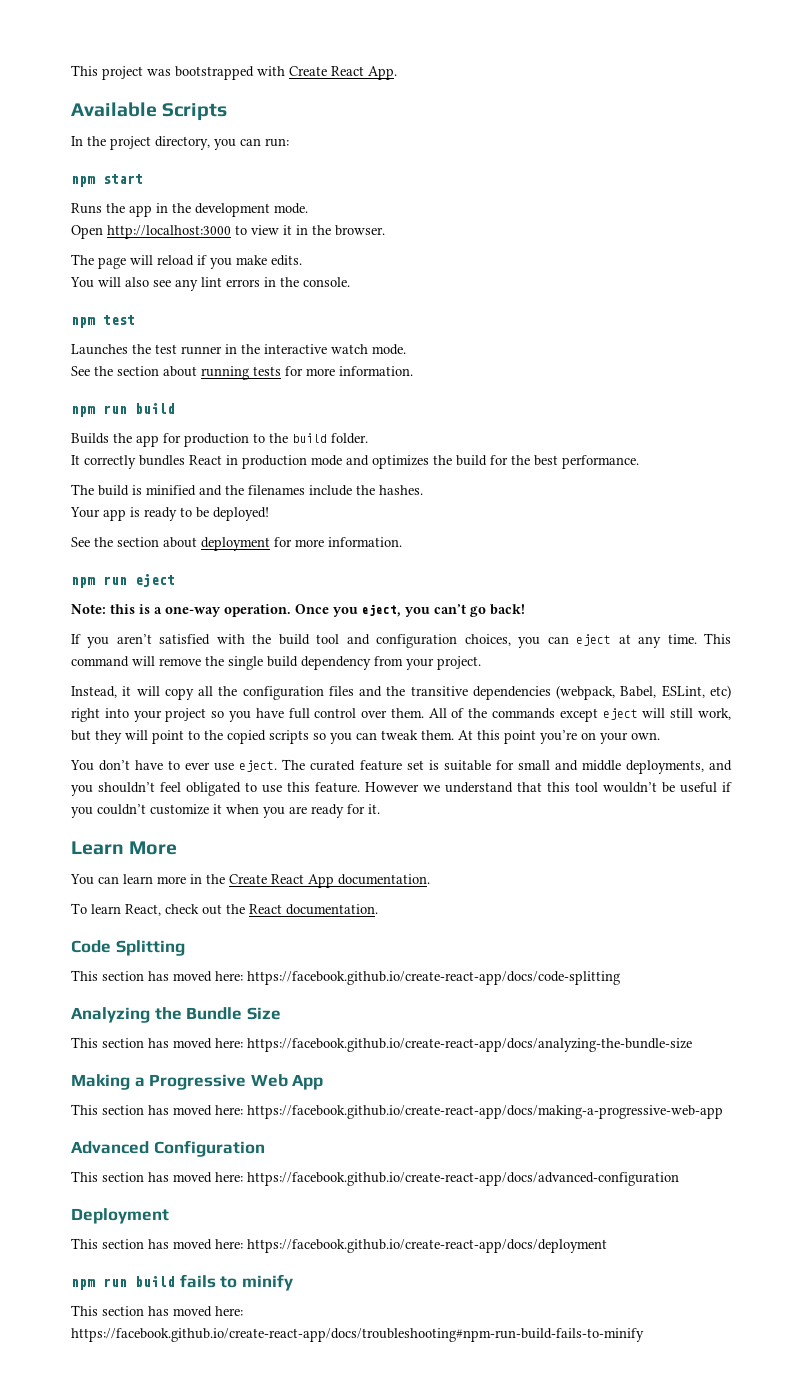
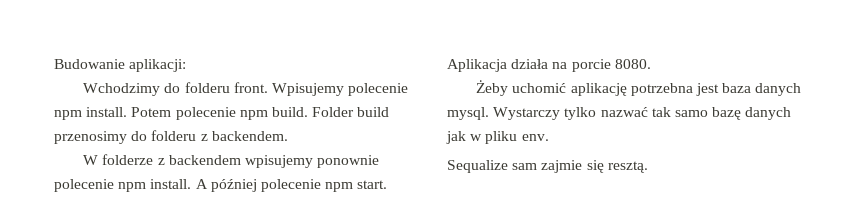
[71,65,397,80] [71,102,228,121] [71,136,289,150] [71,174,143,187] [71,203,308,217] [71,225,385,239] [71,254,302,269] [70,277,350,291] [71,315,135,328] [71,344,406,355] [71,366,413,380] [71,403,175,417] [71,433,368,447] [71,455,639,469] [71,484,423,496] [70,507,269,521] [71,537,402,551] [71,574,175,588] [71,604,525,617] [71,633,732,648] [71,656,481,670] [71,685,731,700] [71,708,731,722] [71,730,660,744] [70,759,732,774] [71,782,732,796] [71,804,380,818] [71,841,178,855] [70,874,430,888] [71,903,378,916] [71,940,185,956] [71,970,620,985] [71,1007,281,1023] [71,1037,692,1052] [71,1074,324,1090] [71,1104,723,1119] [71,1140,265,1157] [71,1171,679,1186] [71,1208,169,1224] [71,1238,607,1253] [71,1274,293,1291] [71,1305,243,1317] [71,1328,644,1342] This project was bootstrapped with Create React App. // Available Scripts // In the project directory, you can run: // npm start // Runs the app in the development mode. // Open http://localhost:3000 to view it in the browser. // The page will reload if you make edits. // You will also see any lint errors in the console. // npm test // Launches the test runner in the interactive watch mode. // See the section about running tests for more information. // npm run build // Builds the app for production to the build folder. // It correctly bundles React in production mode and optimizes the build for the best performance. // The build is minified and the filenames include the hashes. // Your app is ready to be deployed! // See the section about deployment for more information. // npm run eject // Note: this is a one-way operation. Once you eject, you can’t go back! // If you aren’t satisfied with the build tool and configuration choices, you can eject at any time. This command will remove the single build dependency from your project. // Instead, it will copy all the configuration files and the transitive dependencies (webpack, Babel, ESLint, etc) right into your project so you have full control over them. All of the commands except eject will still work, but they will point to the copied scripts so you can tweak them. At this point you’re on your own. // You don’t have to ever use eject. The curated feature set is suitable for small and middle deployments, and you shouldn’t feel obligated to use this feature. However we understand that this tool wouldn’t be useful if you couldn’t customize it when you are ready for it. // Learn More // You can learn more in the Create React App documentation. // To learn React, check out the React documentation. // Code Splitting // This section has moved here: https://facebook.github.io/create-react-app/docs/code-splitting // Analyzing the Bundle Size // This section has moved here: https://facebook.github.io/create-react-app/docs/analyzing-the-bundle-size // Making a Progressive Web App // This section has moved here: https://facebook.github.io/create-react-app/docs/making-a-progressive-web-app // Advanced Configuration // This section has moved here: https://facebook.github.io/create-react-app/docs/advanced-configuration // Deployment // This section has moved here: https://facebook.github.io/create-react-app/docs/deployment // npm run build fails to minify // This section has moved here: https://facebook.github.io/create-react-app/docs/troubleshooting#npm-run-build-fails-to-minify -> [54,59,187,72] [83,82,409,96] [54,107,390,120] [54,130,288,144] [83,154,380,168] [54,179,388,192] [447,59,651,72] [476,80,802,96] [447,107,792,120] [446,131,549,144] [447,160,648,173] Budowanie aplikacji: // Wchodzimy do folderu front. Wpisujemy polecenie npm install. Potem polecenie npm build. Folder build przenosimy do folderu z backendem. // W folderze z backendem wpisujemy ponownie polecenie npm install. A później polecenie npm start. Aplikacja działa na porcie 8080. // Żeby uchomić aplikację potrzebna jest baza danych mysql. Wystarczy tylko nazwać tak samo bazę danych jak w pliku env. // Sequalize sam zajmie się resztą.

